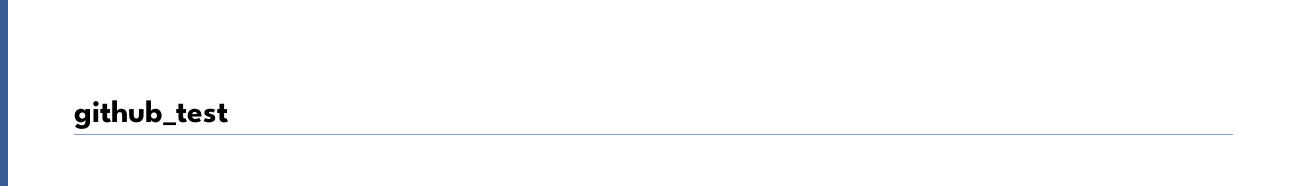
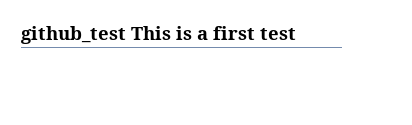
(228, 114) none -> [131,26,296,40] This is a first test

